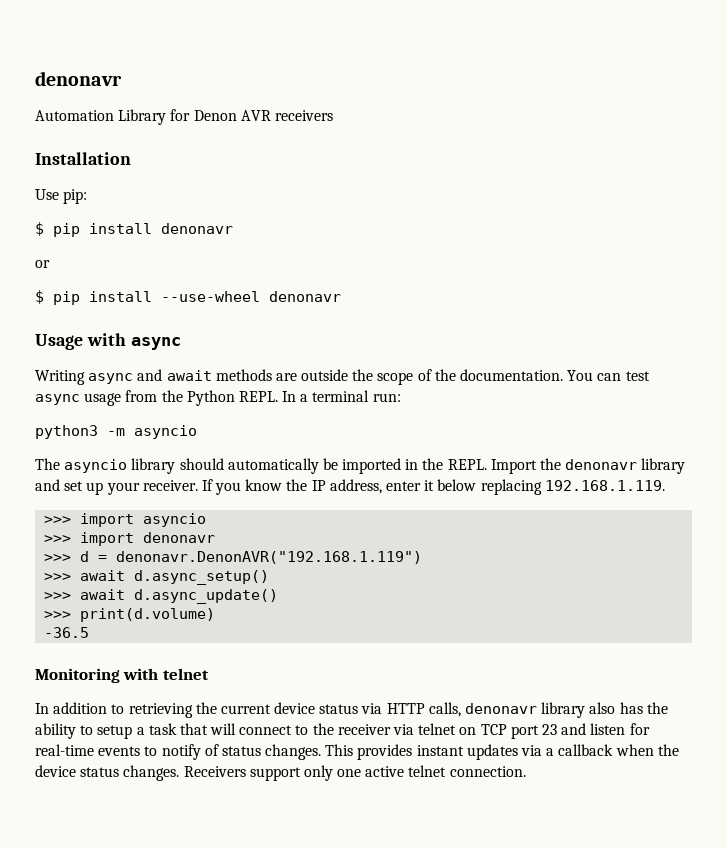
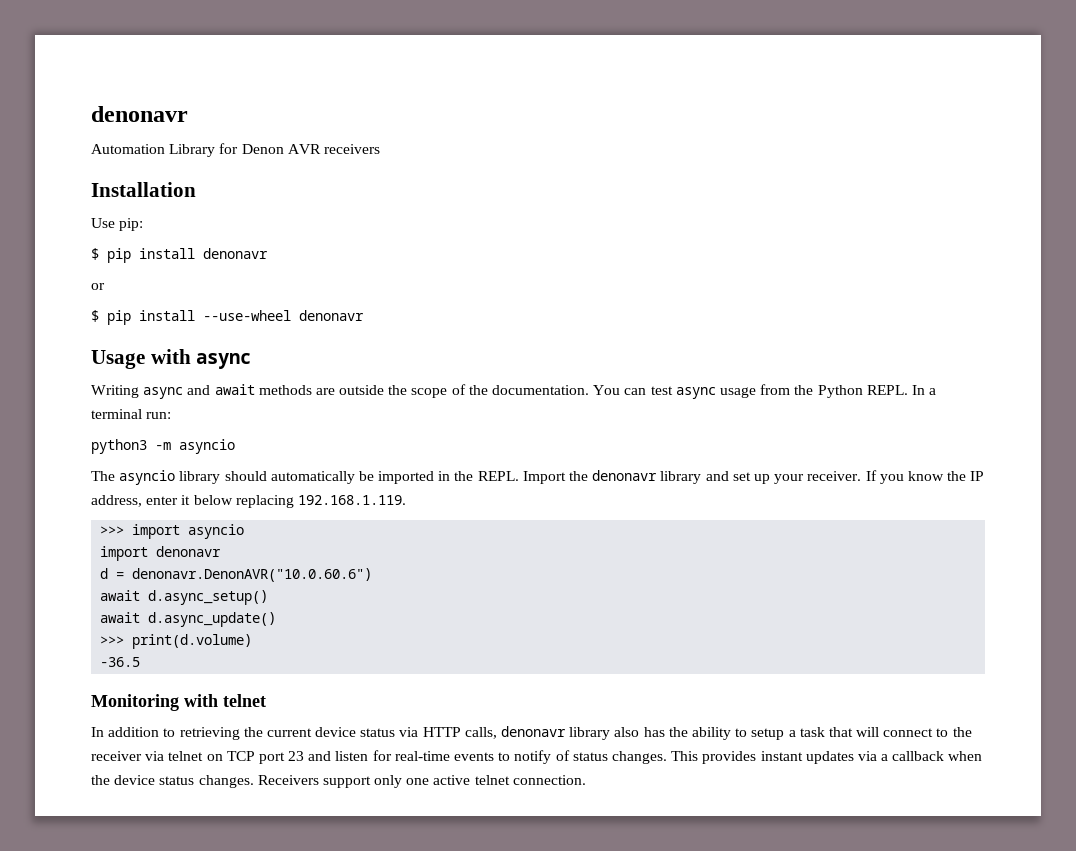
[44,535,72,543] >>> -> (245, 531) none
[44,554,72,562] >>> -> (222, 551) none
[116,551,423,564] [44,573,72,581] denonavr.DenonAVR("192.168.1.119") // >>> -> [132,568,373,582] denonavr.DenonAVR("10.0.60.6") //
[44,592,72,600] >>> -> (269, 597) none

